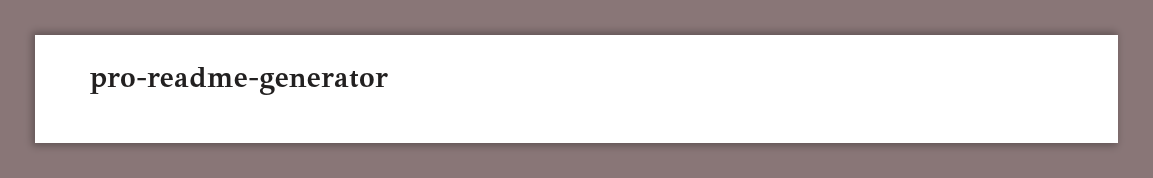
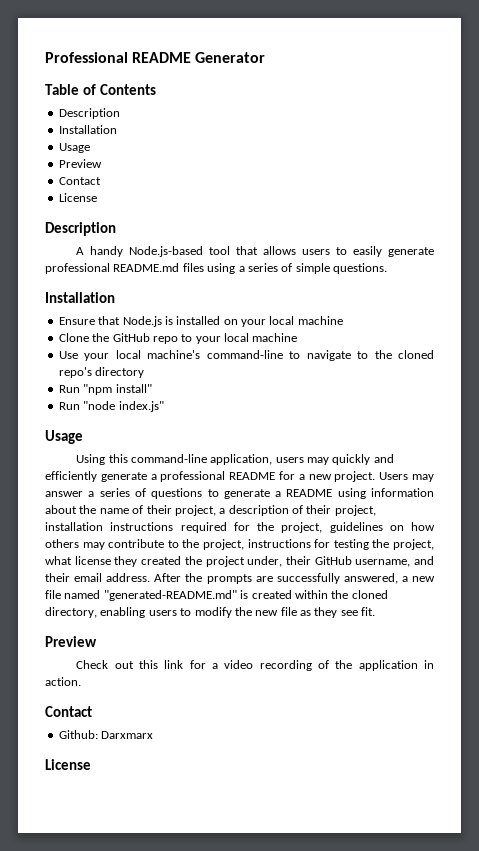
[90,67,388,95] pro-readme-generator -> [45,52,266,63] [45,84,156,95] [58,108,120,119] [58,125,117,134] [58,143,90,153] [58,159,102,168] [58,177,101,185] [58,193,97,202] [45,222,116,236] [76,246,434,257] [45,263,387,274] [45,292,115,303] [58,316,343,327] [58,333,298,344] [58,350,435,361] [58,367,145,378] [58,384,152,395] [58,401,164,412] [45,430,83,444] [76,454,394,465] [45,471,435,482] [45,488,435,499] [45,505,376,516] [45,522,435,533] [45,539,435,550] [45,556,434,567] [45,573,436,584] [45,590,388,601] [45,607,376,618] [45,636,97,647] [76,660,434,671] [45,677,81,686] [45,706,92,717] [58,730,154,739] [45,759,91,770] Professional README Generator // Table of Contents // Description // Installation // Usage // Preview // Contact // License // Description // A handy Node.js-based tool that allows users to easily generate professional README.md files using a series of simple questions. // Installation // Ensure that Node.js is installed on your local machine // Clone the GitHub repo to your local machine // Use your local machine's command-line to navigate to the cloned repo's directory // Run "npm install" // Run "node index.js" // Usage // Using this command-line application, users may quickly and efficiently generate a professional README for a new project. Users may answer a series of questions to generate a README using information about the name of their project, a description of their project, installation instructions required for the project, guidelines on how others may contribute to the project, instructions for testing the project, what license they created the project under, their GitHub username, and their email address. After the prompts are successfully answered, a new file named "generated-README.md" is created within the cloned directory, enabling users to modify the new file as they see fit. // Preview // Check out this link for a video recording of the application in action. // Contact // Github: Darxmarx // License

